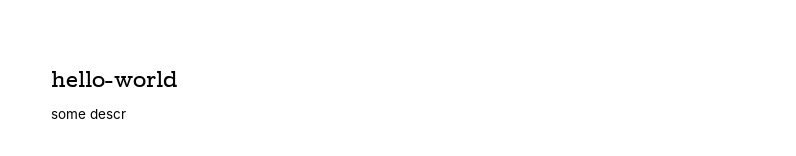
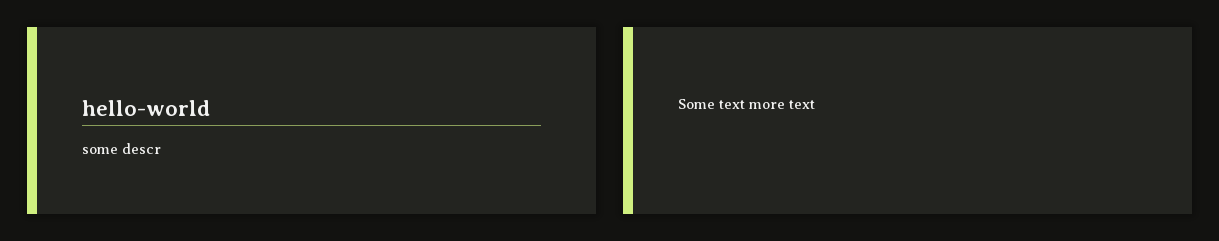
(126, 114) none -> [678,99,815,109] // Some text more text

